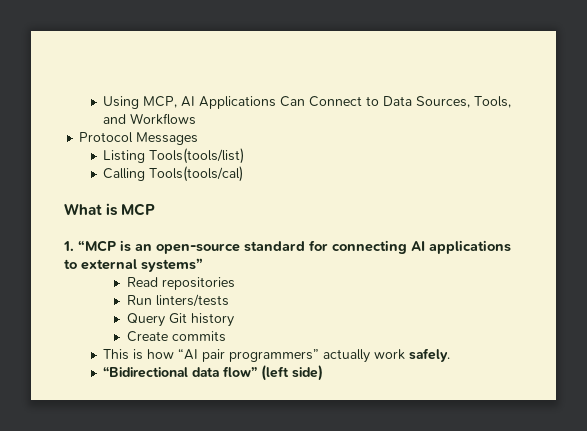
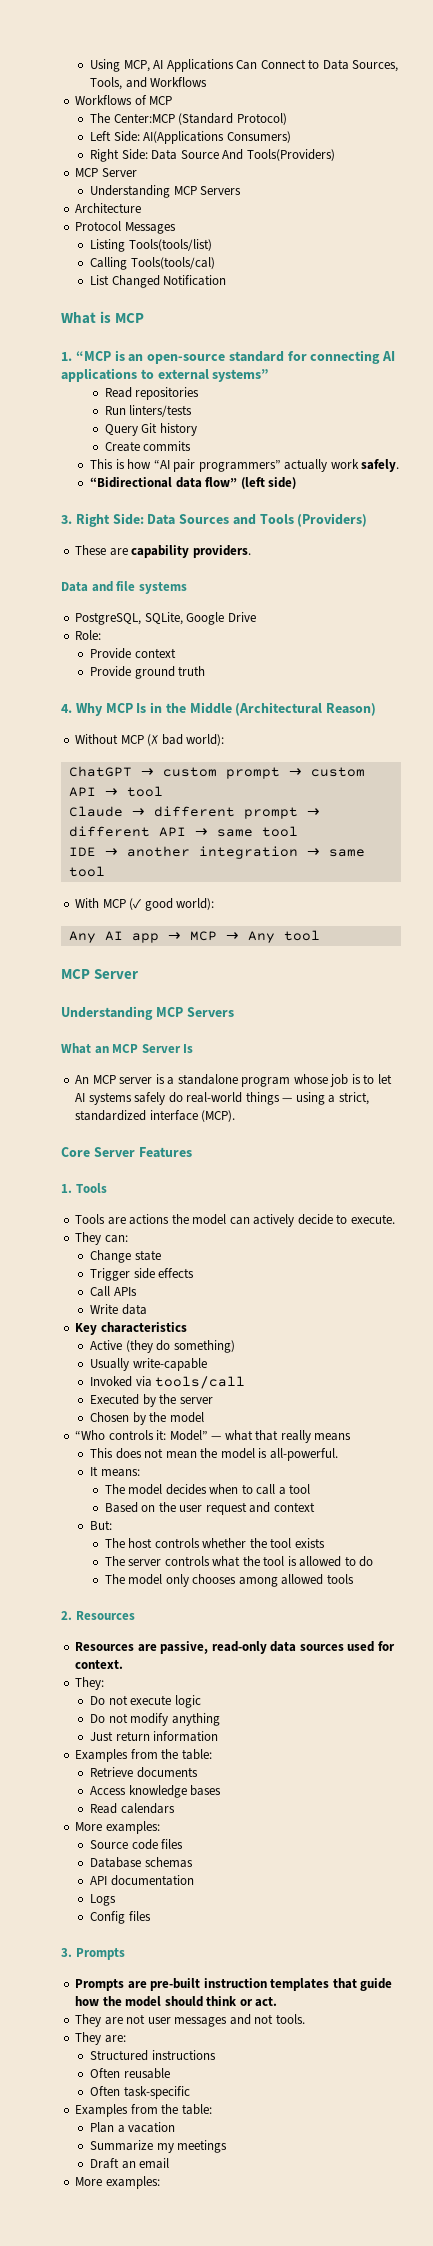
(197, 119) none -> [75,95,173,105] [90,113,287,125] [90,131,291,144] [90,149,335,162] [75,168,137,177] [90,185,242,198] [75,203,142,213] // Workflows of MCP // The Center:MCP (Standard Protocol) // Left Side: AI(Applications Consumers) // Right Side: Data Source And Tools(Providers) // MCP Server // Understanding MCP Servers // Architecture
(244, 174) none -> [90,275,227,288] // List Changed Notification
(324, 373) none -> [61,513,368,527] [75,545,251,558] [61,581,187,594] [75,612,256,625] [75,630,102,640] [90,648,176,659] [90,666,206,679] [61,702,377,716] [75,734,225,746] [68,766,365,779] [68,786,163,797] [68,806,320,819] [68,826,298,837] [68,846,365,859] [68,866,105,877] [75,898,215,911] [68,930,320,943] [61,969,139,979] [61,1006,234,1020] [61,1043,194,1054] [75,1074,392,1087] [75,1092,369,1105] [75,1110,236,1122] [61,1147,192,1158] [61,1183,107,1193] [75,1214,395,1227] [75,1232,128,1245] [90,1250,161,1263] [90,1268,195,1281] [90,1286,137,1297] [90,1304,147,1315] [75,1322,187,1335] [90,1340,235,1353] [90,1358,207,1371] [90,1376,246,1389] [90,1394,213,1407] [90,1412,204,1425] [75,1430,352,1443] [90,1448,338,1461] [90,1466,140,1477] [104,1484,311,1495] [104,1502,315,1515] [90,1520,113,1530] [104,1538,325,1548] [104,1556,374,1567] [104,1574,354,1587] [61,1611,135,1620] [75,1641,395,1654] [75,1660,124,1669] [75,1677,105,1690] [90,1695,201,1708] [90,1713,220,1726] [90,1731,219,1742] [75,1749,212,1762] [90,1767,198,1778] [90,1785,222,1798] [90,1803,175,1814] [75,1821,160,1834] [90,1839,184,1850] [90,1857,193,1868] [90,1875,194,1886] [90,1894,117,1906] [90,1911,151,1924] [61,1948,125,1960] [75,1978,393,1991] [75,1996,278,2007] [75,2014,305,2027] [75,2032,126,2045] [90,2050,216,2061] [90,2068,170,2079] [90,2086,190,2099] [75,2104,212,2117] [90,2122,176,2133] [90,2140,228,2153] [90,2158,170,2169] [75,2176,160,2189] // 3. Right Side: Data Sources and Tools (Providers) // These are capability providers. // Data and file systems // PostgreSQL, SQLite, Google Drive // Role: // Provide context // Provide ground truth // 4. Why MCP Is in the Middle (Architectural Reason) // Without MCP (✗ bad world): // ChatGPT → custom prompt → custom API → tool // Claude → different prompt → different API → same tool // IDE → another integration → same tool // With MCP (✓ good world): // Any AI app → MCP → Any tool // MCP Server // Understanding MCP Servers // What an MCP Server Is // An MCP server is a standalone program whose job is to let AI systems safely do real-world things — using a strict, standardized interface (MCP). // Core Server Features // 1. Tools // Tools are actions the model can actively decide to execute. // They can: // Change state // Trigger side effects // Call APIs // Write data // Key characteristics // Active (they do something) // Usually write-capable // Invoked via tools/call // Executed by the server // Chosen by the model // “Who controls it: Model” — what that really means // This does not mean the model is all-powerful. // It means: // The model decides when to call a tool // Based on the user request and context // But: // The host controls whether the tool exists // The server controls what the tool is allowed to do // The model only chooses among allowed tools // 2. Resources // Resources are passive, read-only data sources used for context. // They: // Do not execute logic // Do not modify anything // Just return information // Examples from the table: // Retrieve documents // Access knowledge bases // Read calendars // More examples: // Source code files // Database schemas // API documentation // Logs // Config files // 3. Prompts // Prompts are pre-built instruction templates that guide how the model should think or act. // They are not user messages and not tools. // They are: // Structured instructions // Often reusable // Often task-specific // Examples from the table: // Plan a vacation // Summarize my meetings // Draft an email // More examples:

